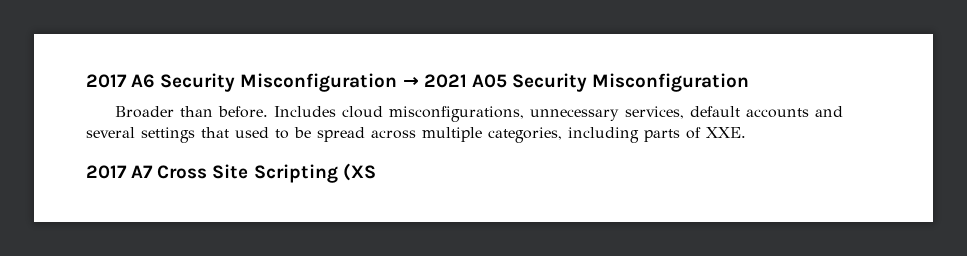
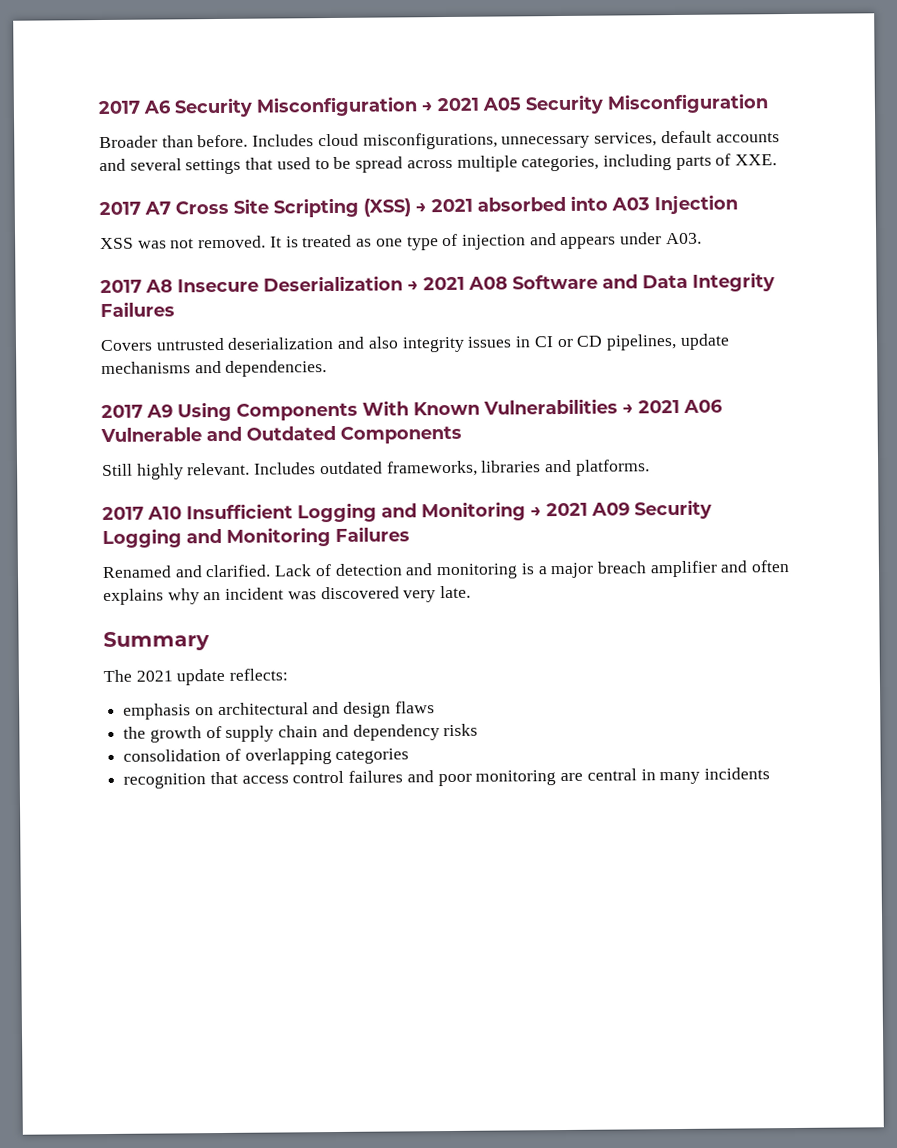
[342,163,376,181] (XS -> [363,194,738,217] [100,232,702,251] [100,272,775,294] [100,301,175,318] [100,333,730,353] [101,360,328,377] [101,398,723,422] [100,425,462,444] [102,459,650,480] [102,499,712,523] [102,526,410,549] [102,560,790,580] [103,585,472,606] [103,631,210,652] [103,668,289,686] [123,701,435,720] [123,723,479,743] [123,748,410,765] [123,767,770,789] (XSS) → 2021 absorbed into A03 Injection // XSS was not removed. It is treated as one type of injection and appears under A03. // 2017 A8 Insecure Deserialization → 2021 A08 Software and Data Integrity Failures // Covers untrusted deserialization and also integrity issues in CI or CD pipelines, update mechanisms and dependencies. // 2017 A9 Using Components With Known Vulnerabilities → 2021 A06 Vulnerable and Outdated Components // Still highly relevant. Includes outdated frameworks, libraries and platforms. // 2017 A10 Insufficient Logging and Monitoring → 2021 A09 Security Logging and Monitoring Failures // Renamed and clarified. Lack of detection and monitoring is a major breach amplifier and often explains why an incident was discovered very late. // Summary // The 2021 update reflects: // emphasis on architectural and design flaws // the growth of supply chain and dependency risks // consolidation of overlapping categories // recognition that access control failures and poor monitoring are central in many incidents

